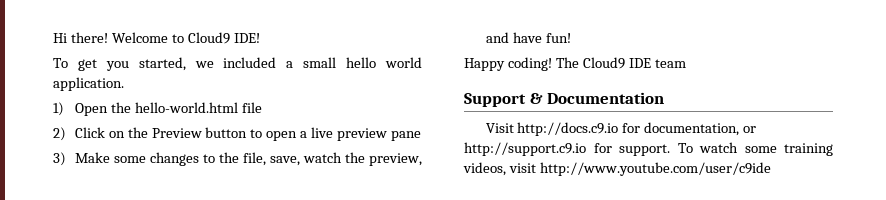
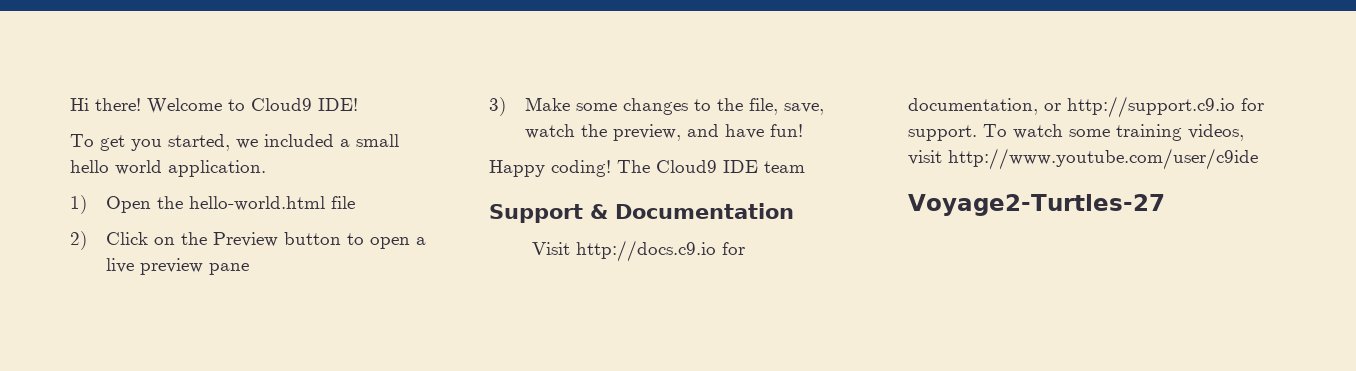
(771, 169) none -> [908,194,1165,216] // Voyage2-Turtles-27

